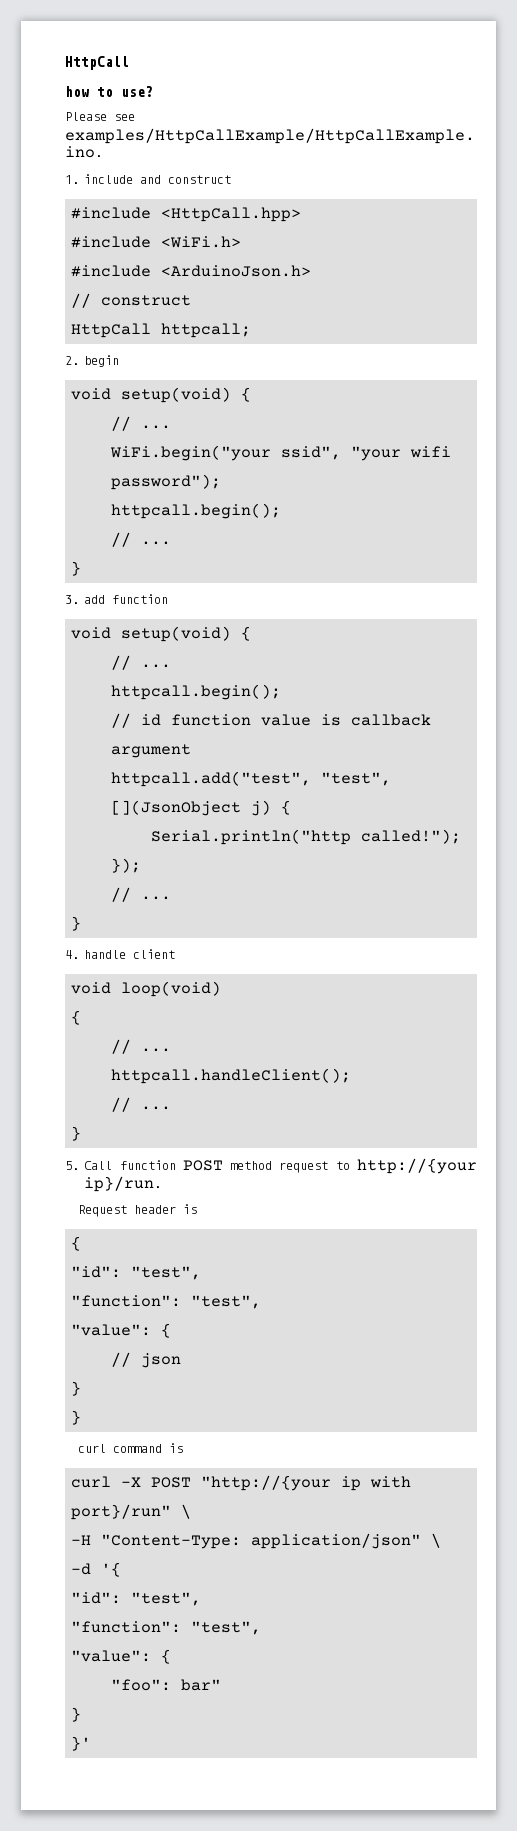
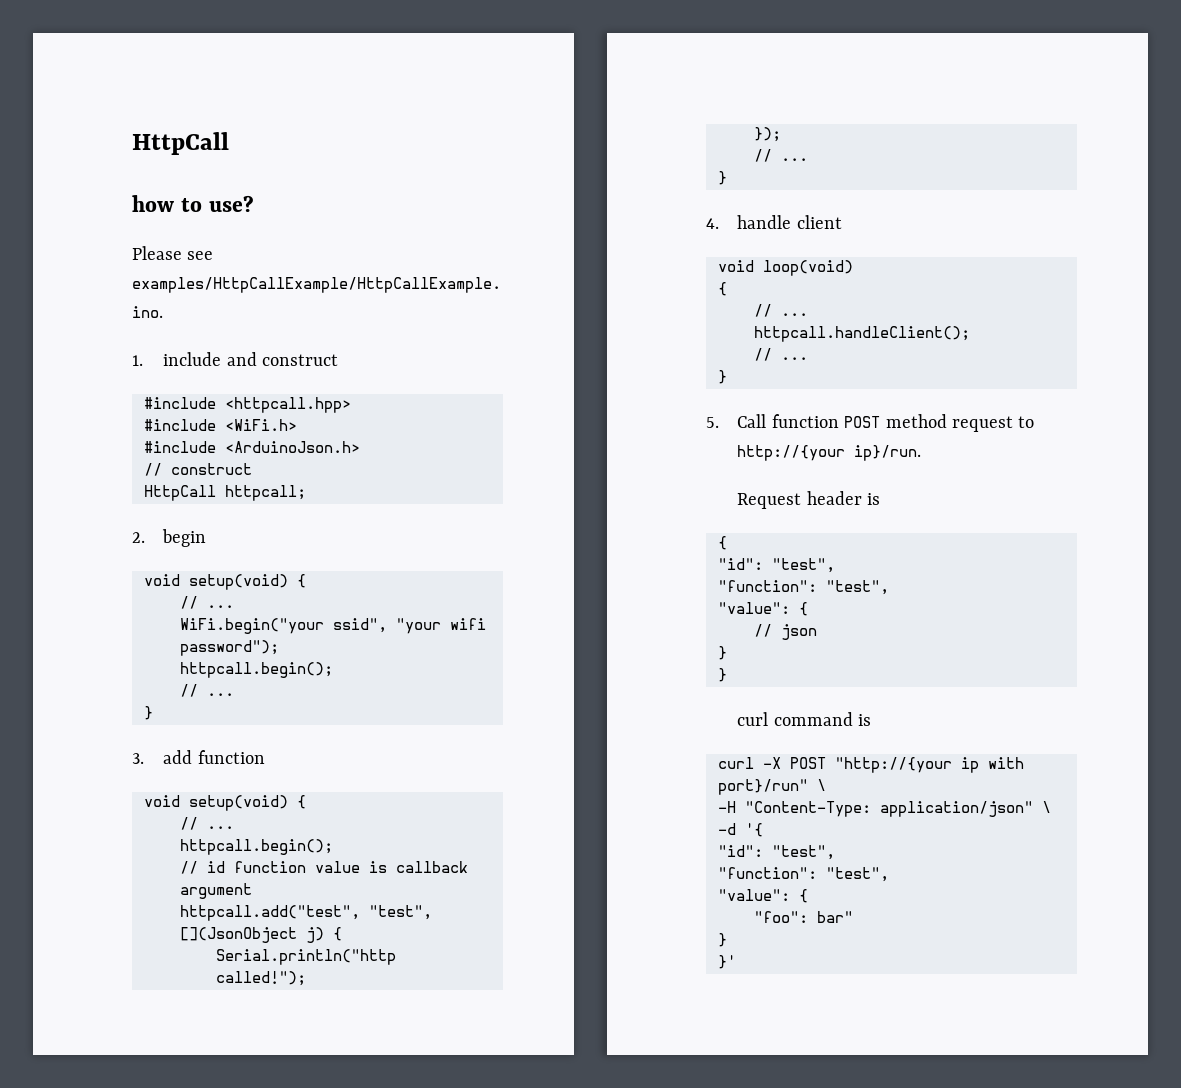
[161,207,302,222] <HttpCall.hpp> -> [225,397,351,413] <httpcall.hpp>

